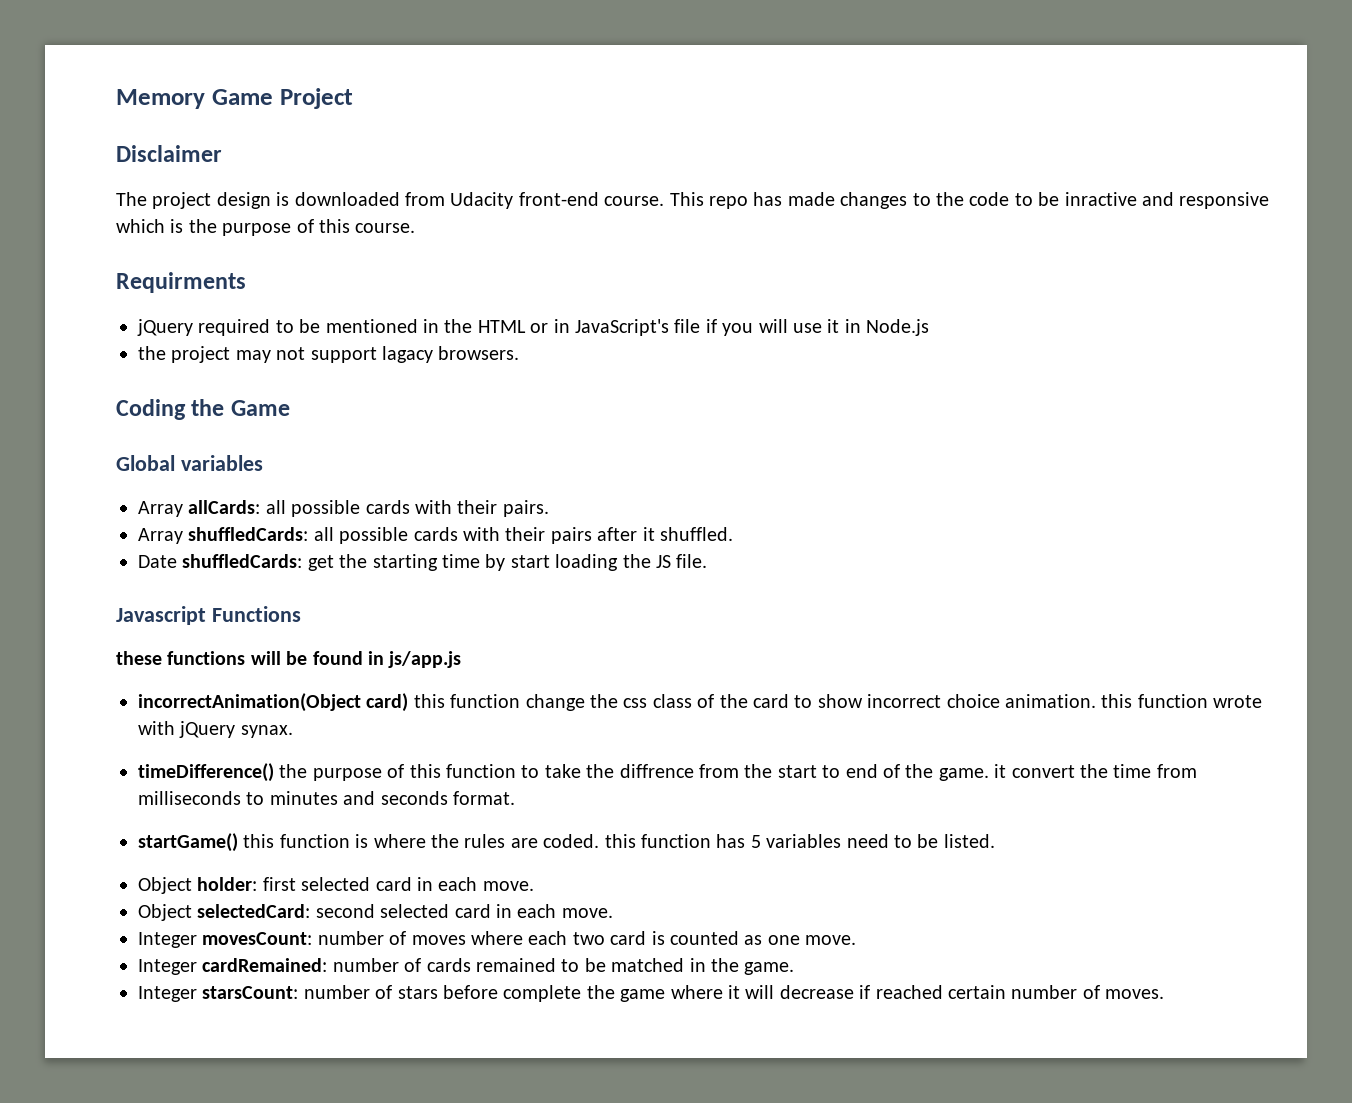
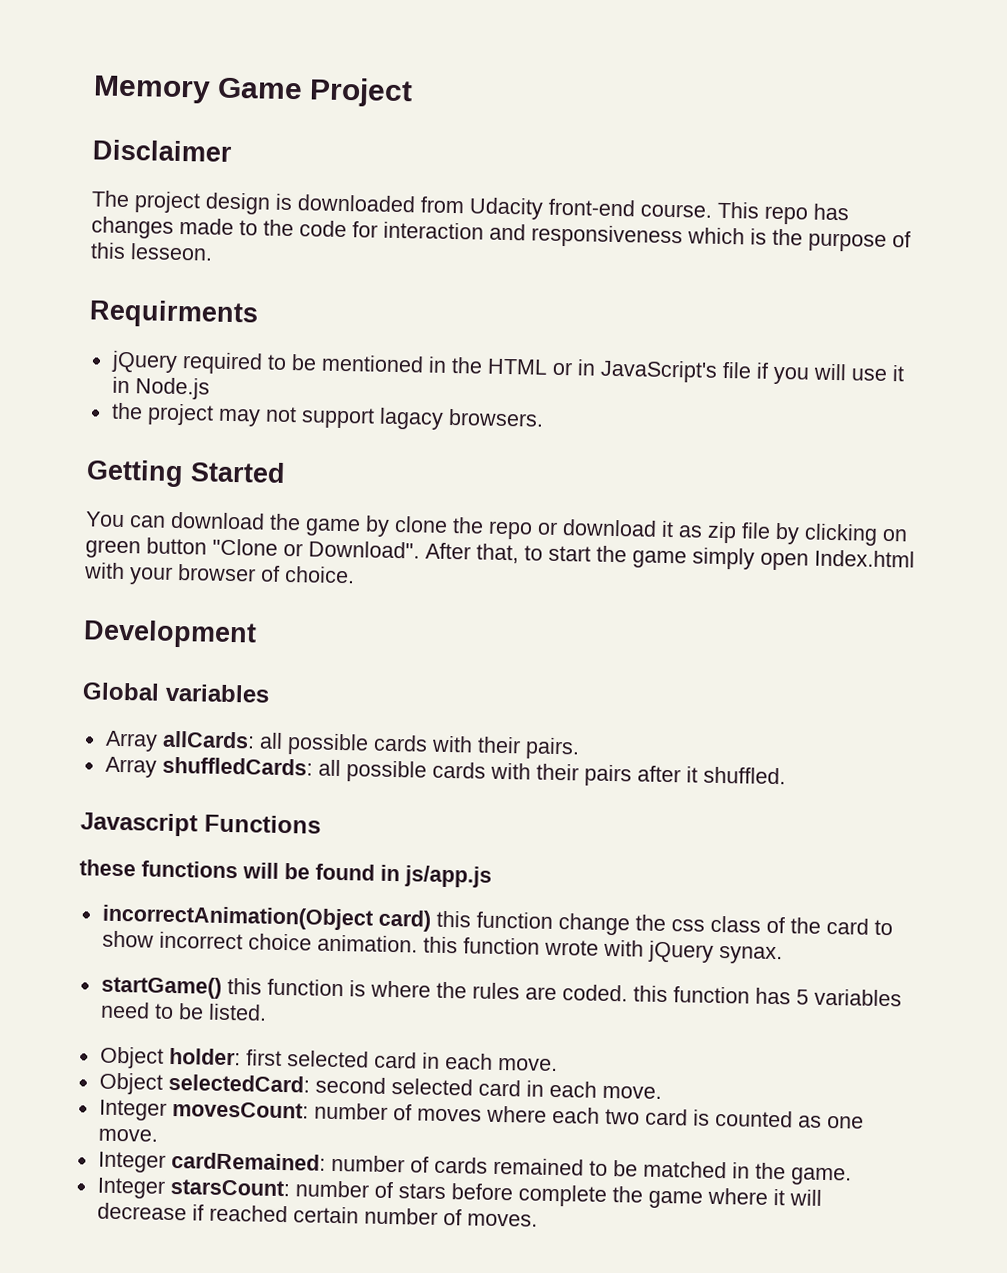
[787,192,908,209] made changes -> [91,216,234,239] changes made
[1014,192,1270,209] to be inractive and responsive -> [352,221,683,249] for interaction and responsiveness
[355,223,416,233] course. -> [130,243,213,261] lesseon.
[116,399,290,420] Coding the Game -> [86,459,286,488] [85,511,908,546] [85,537,915,571] [83,562,355,585] [83,619,257,649] Getting Started // You can download the game by clone the repo or download it as zip file by clicking on green button "Clone or Download". After that, to start the game simply open Index.html with your browser of choice. // Development
[138,554,708,571] // Date shuffledCards: get the starting time by start loading the JS file. -> (786, 775) none
[138,763,1197,782] [138,791,515,805] // timeDifference() the purpose of this function to take the diffrence from the start to end of the game. it convert the time from milliseconds to minutes and seconds format. -> (783, 955) none

